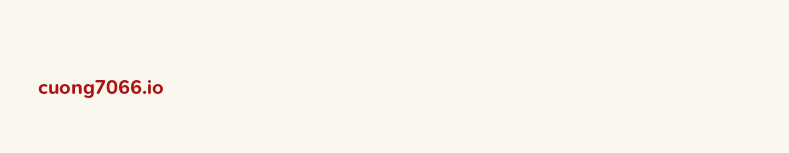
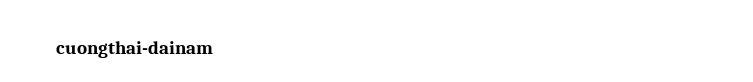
[38,79,164,98] cuong7066.io -> [56,41,213,58] cuongthai-dainam

